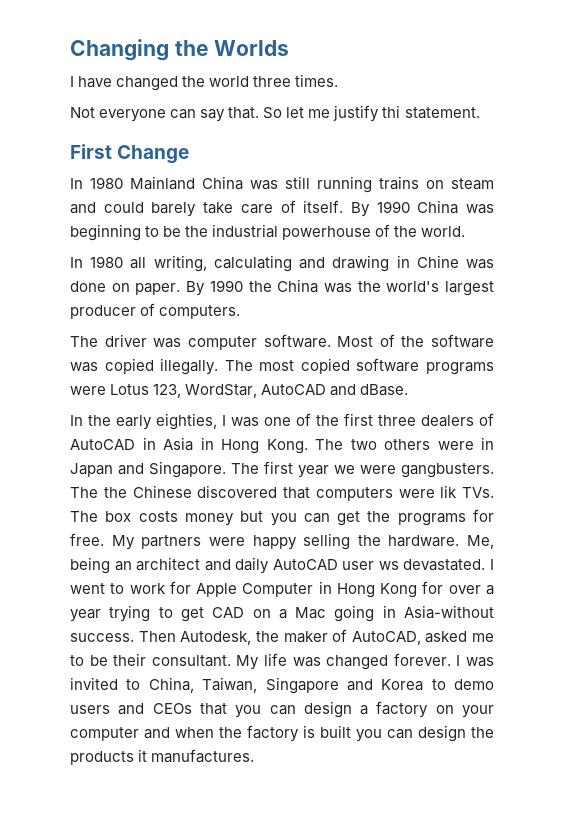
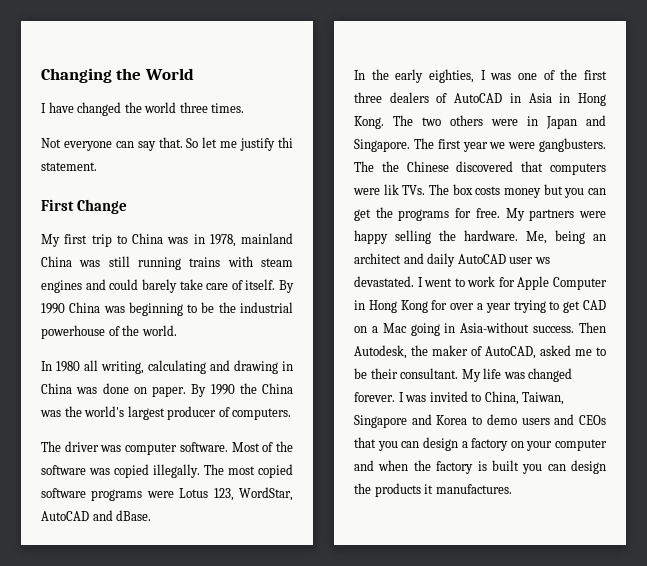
[214,40,290,56] Worlds -> [144,68,194,80] World
[70,176,195,190] In 1980 Mainland -> [41,233,293,247] My first trip to China was in 1978, mainland
[426,178,494,190] on steam -> [227,256,293,267] [41,280,82,293] with steam engines
[416,255,459,268] Chine -> [41,383,72,394] China

